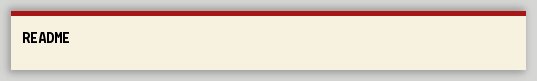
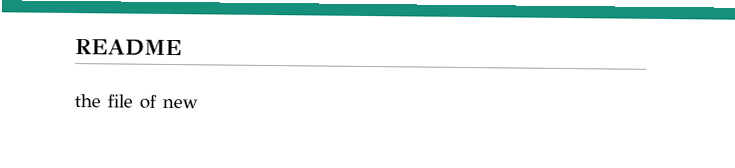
(70, 37) none -> [74,94,198,109] // the file of new

